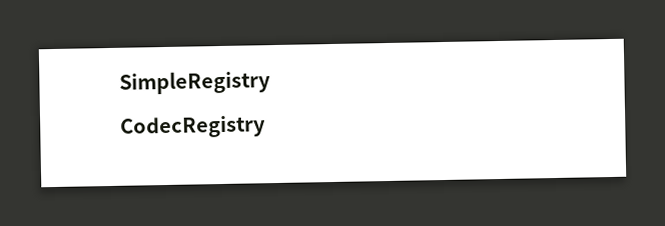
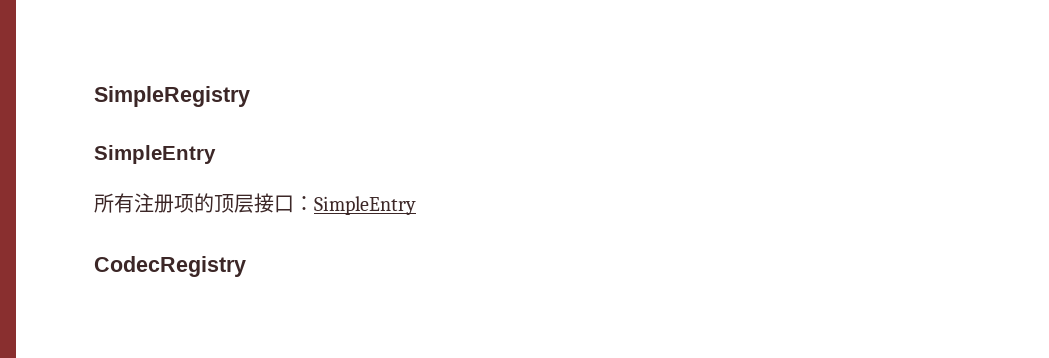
(271, 82) none -> [94,145,216,164] [94,193,416,215] // SimpleEntry // 所有注册项的顶层接口：SimpleEntry

